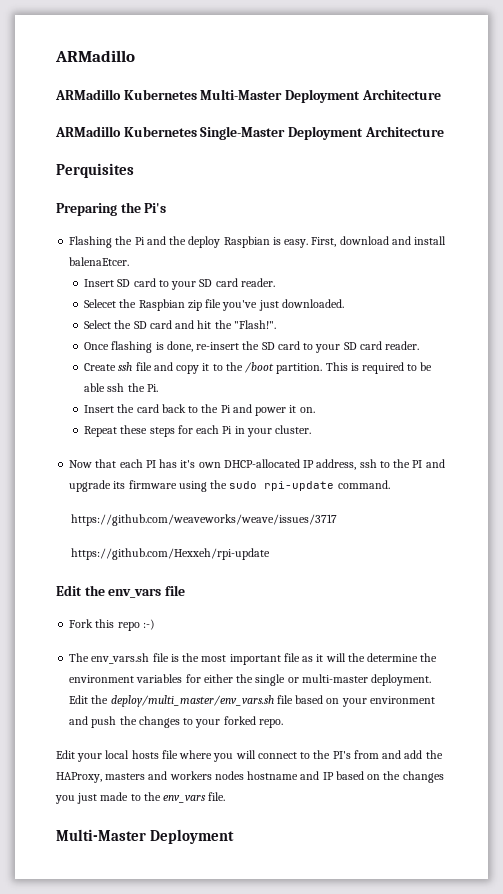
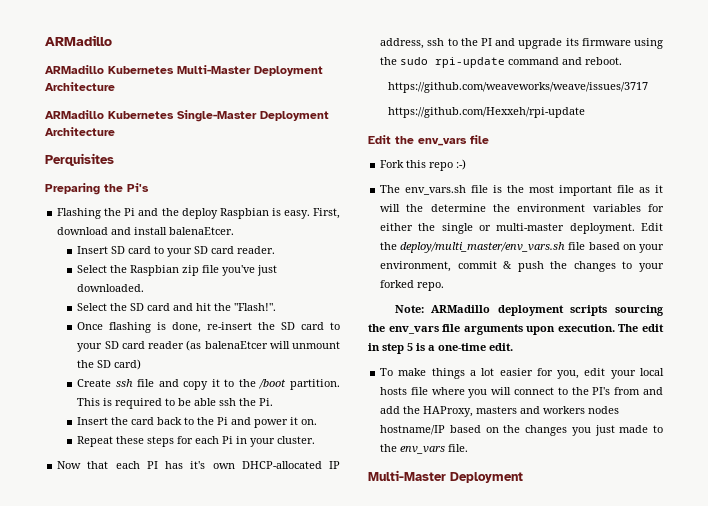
[84,299,117,308] Selecet -> [77,265,108,273] Select
[384,341,419,350] reader. -> [148,340,340,351] [77,359,142,370] reader (as balenaEtcer will unmount the SD card)
[337,480,390,489] command. -> [508,57,623,65] command and reboot.
[369,696,435,704] [69,716,89,725] environment and -> [380,261,513,272] environment, commit &
[56,750,75,759] Edit -> [394,305,664,316] [368,324,664,335] [368,343,513,354] [380,368,606,379] Note: ARMadillo deployment scripts sourcing the env_vars file arguments upon execution. The edit in step 5 is a one-time edit. // To make things a lot easier for you, edit
[247,771,334,780] hostname and IP -> [380,425,446,435] hostname/IP

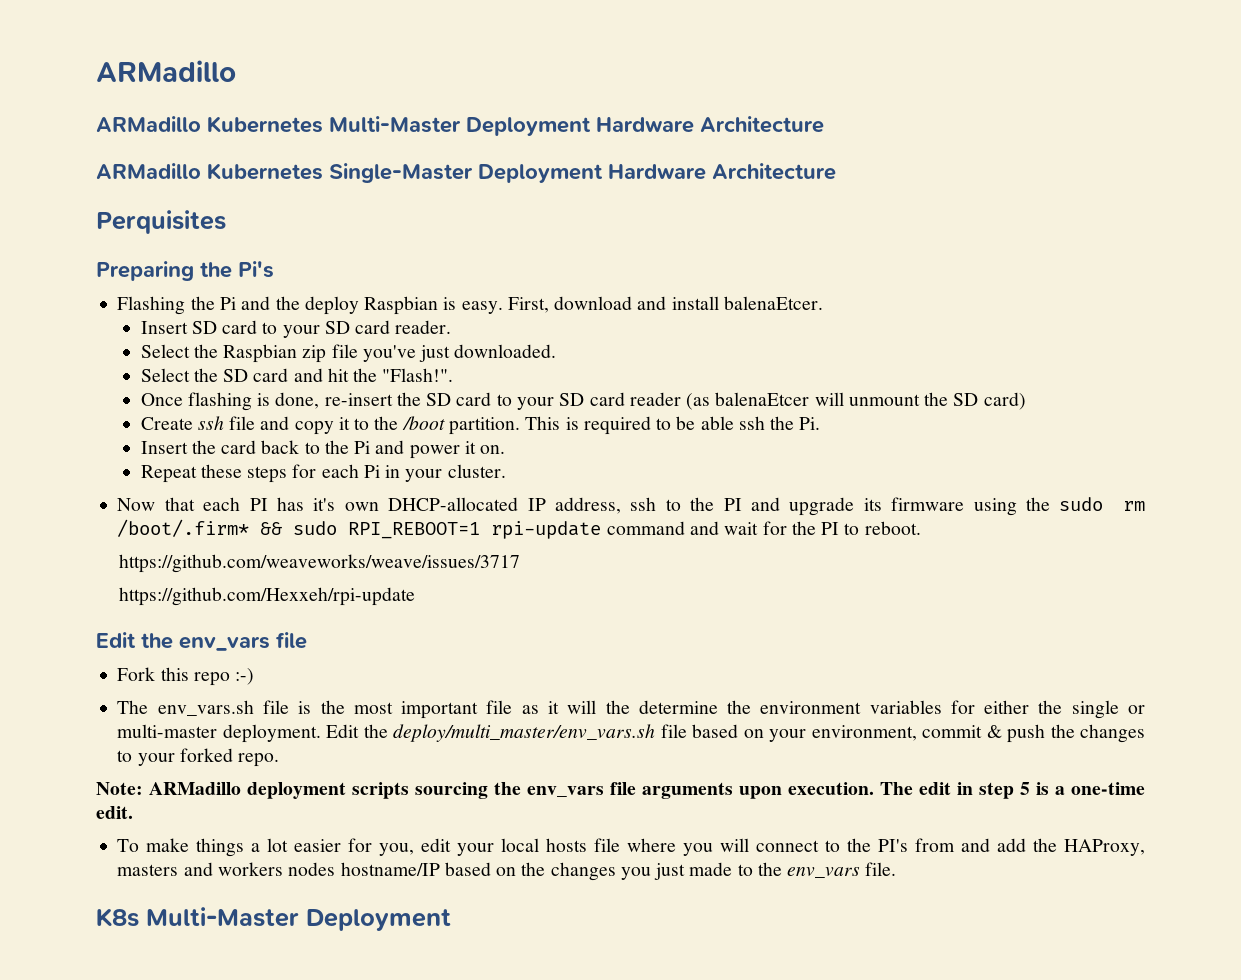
(323, 71) none -> [596,117,694,133] Hardware
(329, 116) none -> [608,164,706,180] Hardware
[435,57,583,68] rpi-update command and -> [1123,501,1146,511] [117,519,860,539] rm /boot/.firm* && sudo RPI_REBOOT=1 rpi-update command and wait for the PI to
(469, 448) none -> [96,908,139,927] K8s

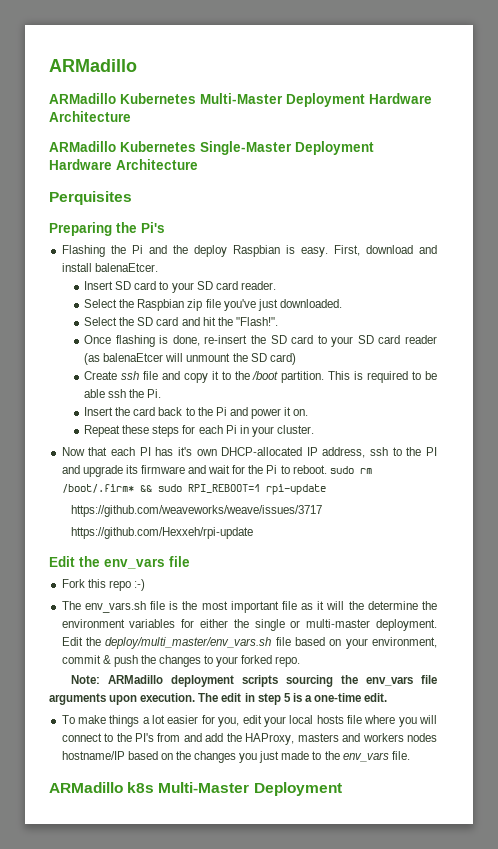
[973,497,1050,516] using the -> [188,465,327,474] and wait for the Pi to reboot.
[606,521,921,535] command and wait for the PI to reboot. -> (326, 489) none
[96,908,139,927] K8s -> [49,782,155,793] ARMadillo k8s

